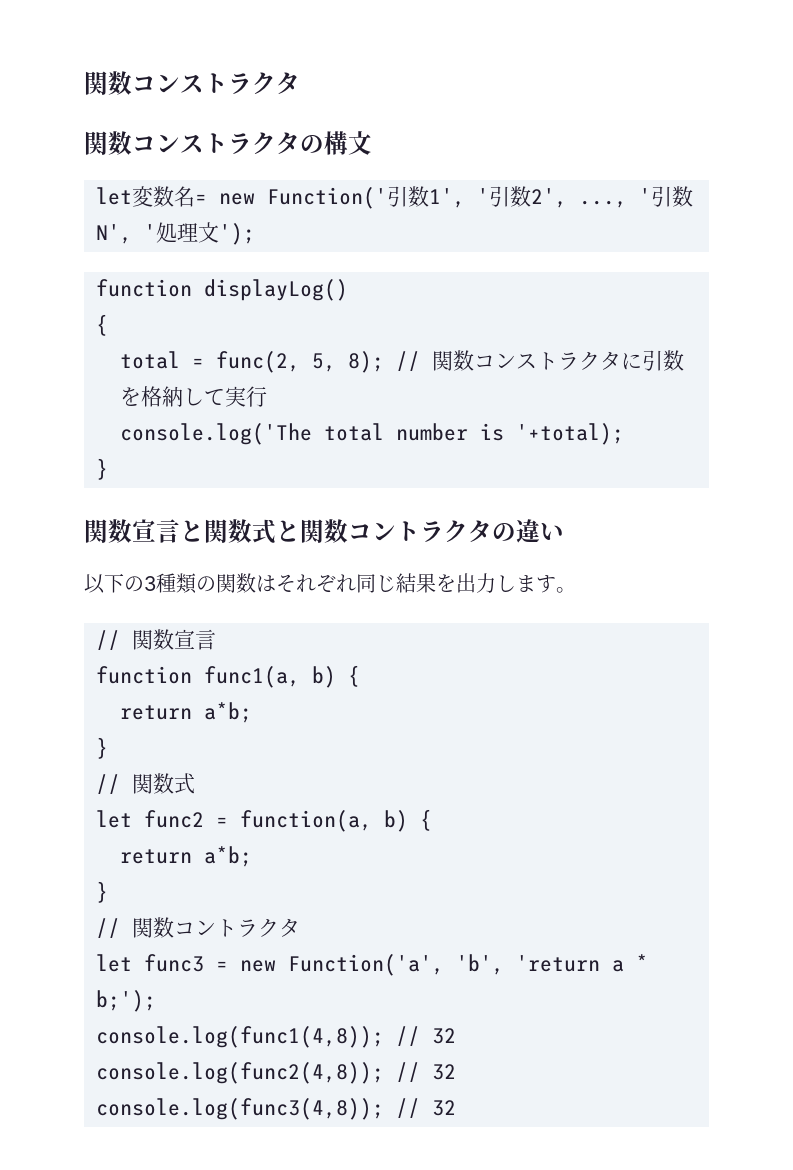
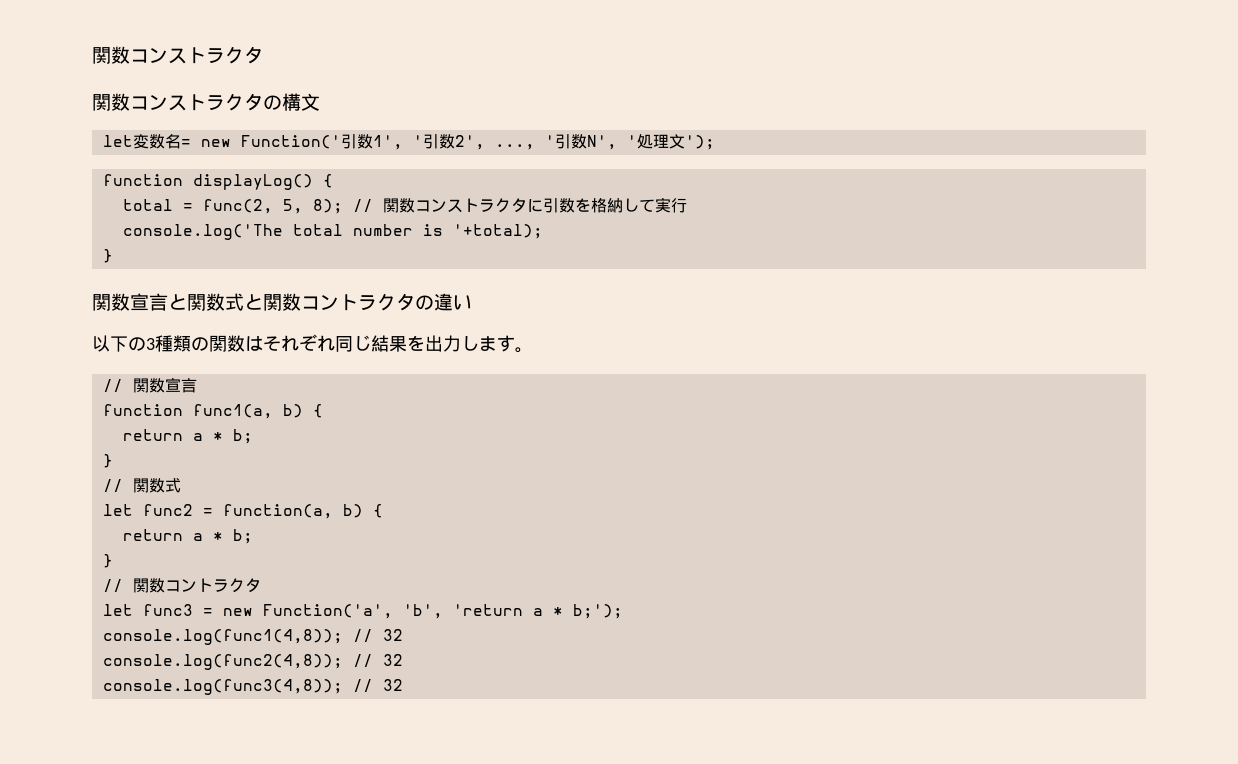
(348, 290) // -> (313, 182) none
[204,702,252,723] a*b; -> [192,429,253,444] a * b;
[204,846,252,867] a*b; -> [192,529,253,544] a * b;

